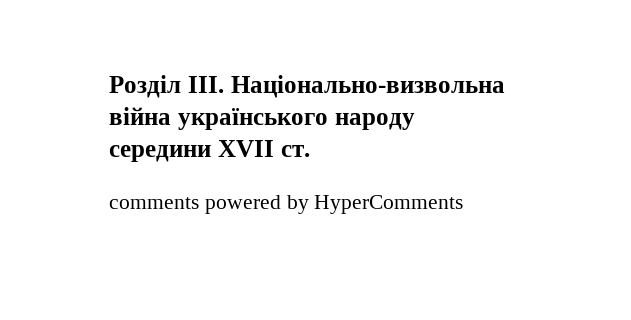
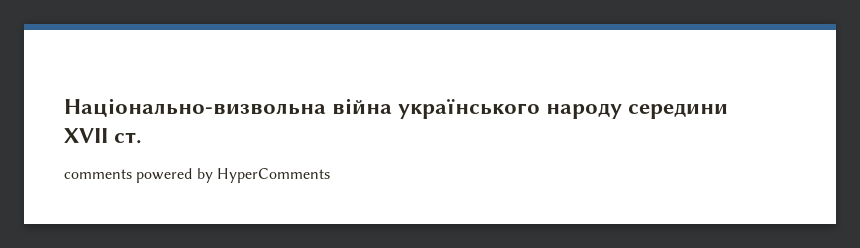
[109,75,224,98] Розділ ІII. -> (64, 107) none

